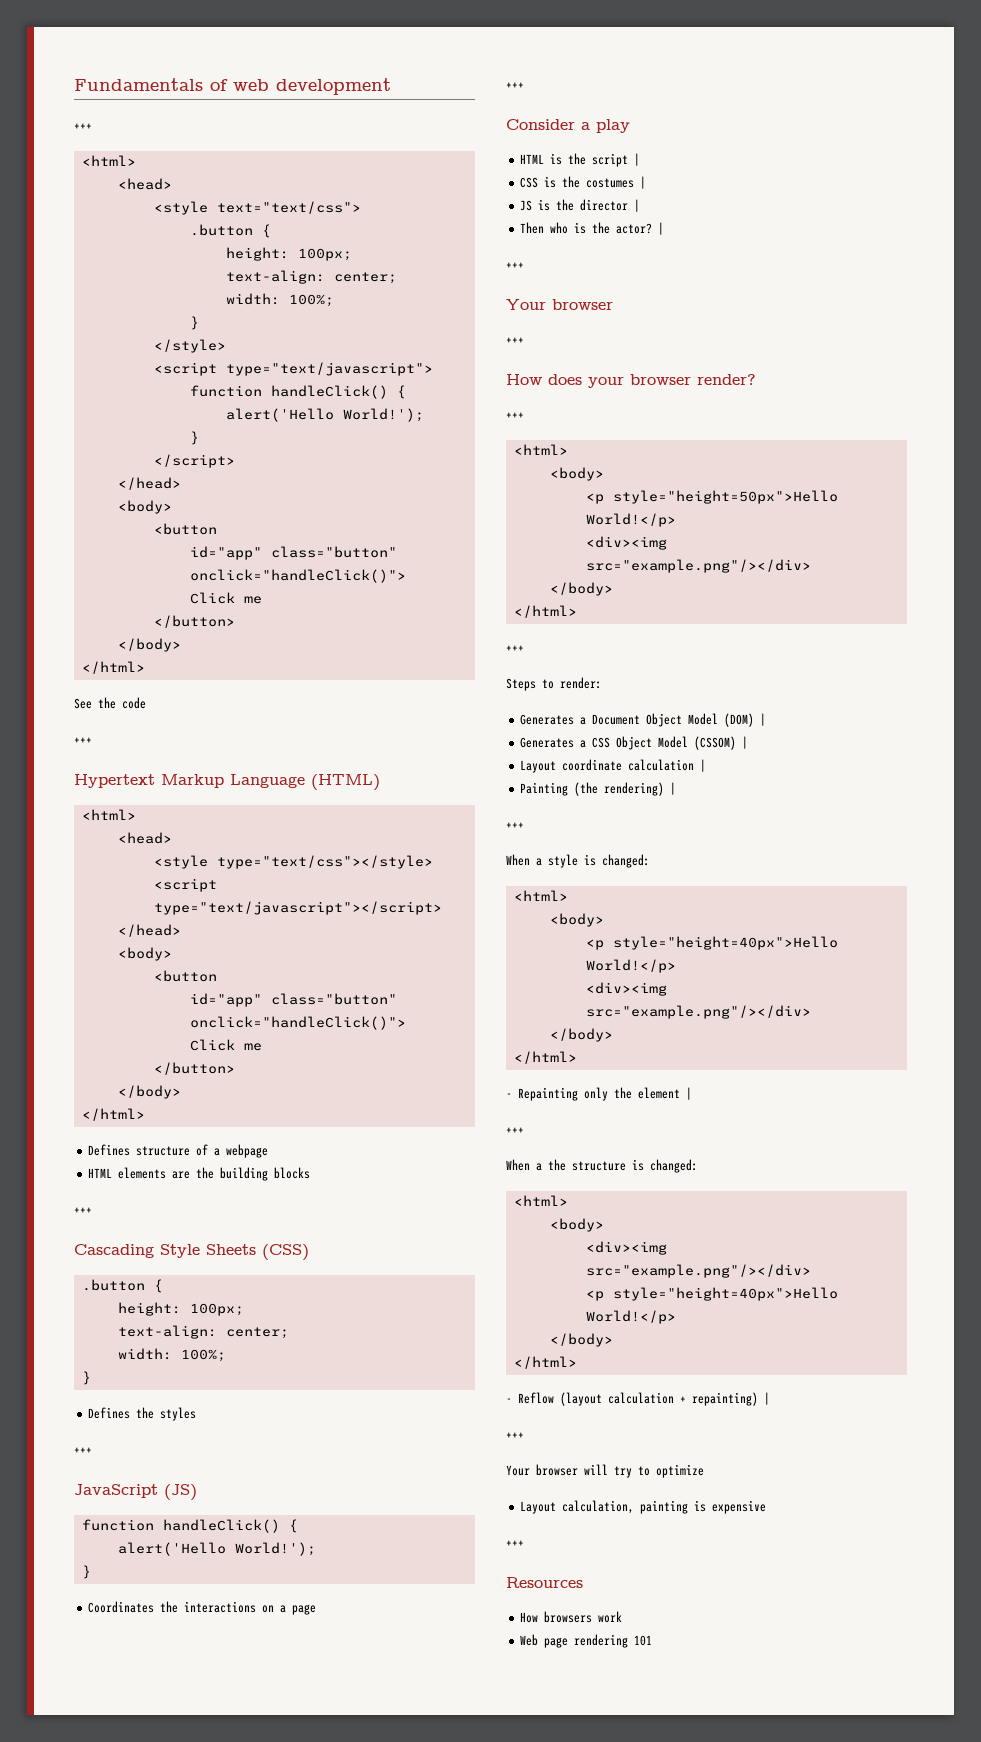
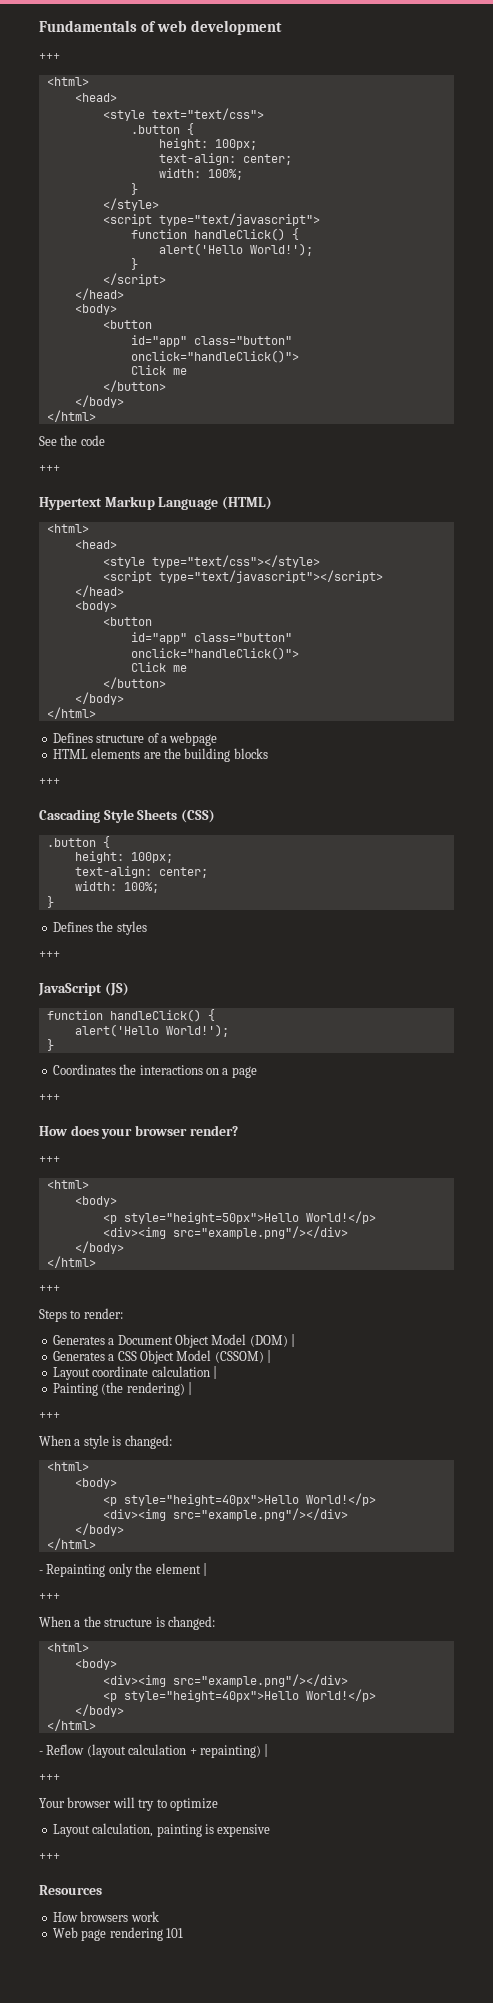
[506,119,630,133] [520,153,641,167] [520,176,647,189] [520,199,641,212] [520,222,665,235] [506,262,524,269] [506,299,613,310] [506,337,524,344] // Consider a play // HTML is the script | // CSS is the costumes | // JS is the director | // Then who is the actor? | // +++ // Your browser // +++ -> (60, 1097) none

